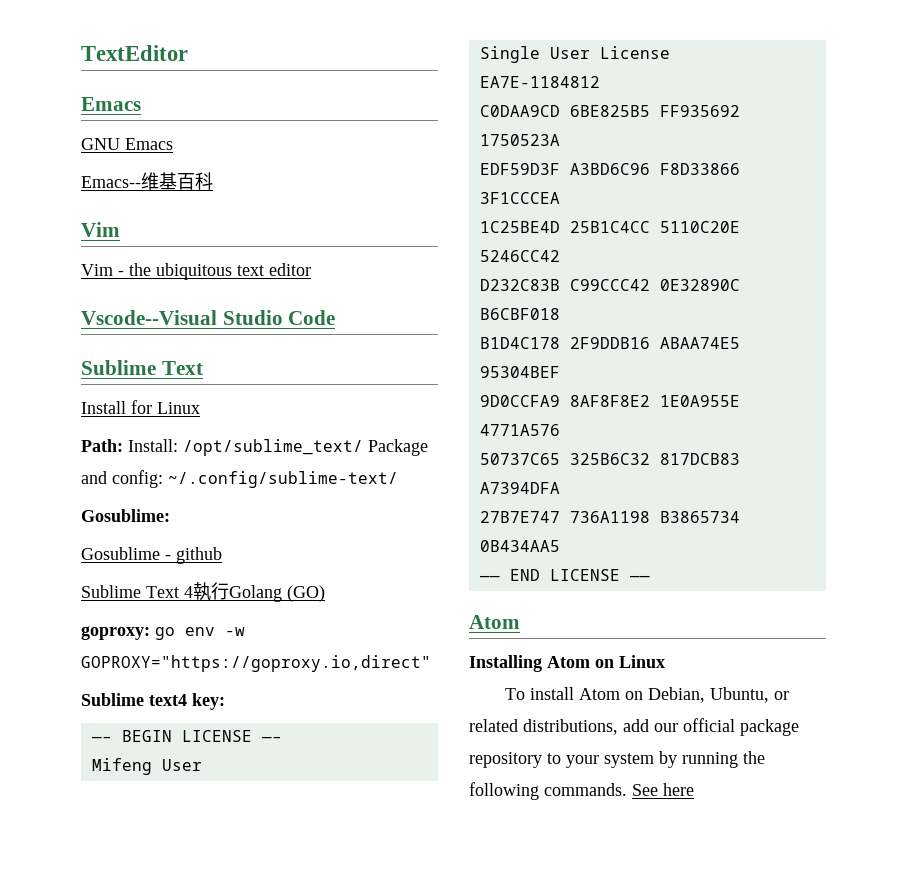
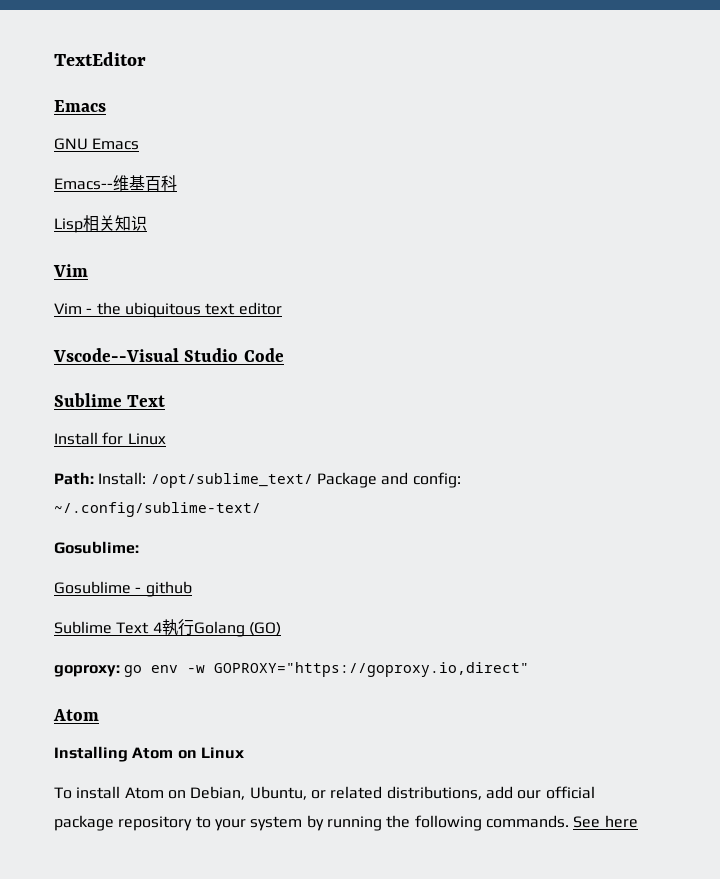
(213, 181) none -> [54,215,147,233] // Lisp相关知识
[81,693,225,710] [91,730,282,742] [91,758,202,775] [479,46,670,63] [479,76,600,88] [479,105,740,117] [479,134,560,146] [479,163,740,175] [479,192,560,204] [479,221,740,233] [479,250,560,262] [479,279,740,291] [479,308,560,320] [479,337,740,349] [479,366,560,378] [479,395,740,407] [479,424,560,436] [479,453,740,465] [479,482,560,494] [479,511,740,523] [479,540,560,552] [479,569,650,581] // Sublime text4 key: // —– BEGIN LICENSE —– // Mifeng User // Single User License // EA7E-1184812 // C0DAA9CD 6BE825B5 FF935692 1750523A // EDF59D3F A3BD6C96 F8D33866 3F1CCCEA // 1C25BE4D 25B1C4CC 5110C20E 5246CC42 // D232C83B C99CCC42 0E32890C B6CBF018 // B1D4C178 2F9DDB16 ABAA74E5 95304BEF // 9D0CCFA9 8AF8F8E2 1E0A955E 4771A576 // 50737C65 325B6C32 817DCB83 A7394DFA // 27B7E747 736A1198 B3865734 0B434AA5 // —— END LICENSE —— -> (530, 669) none

